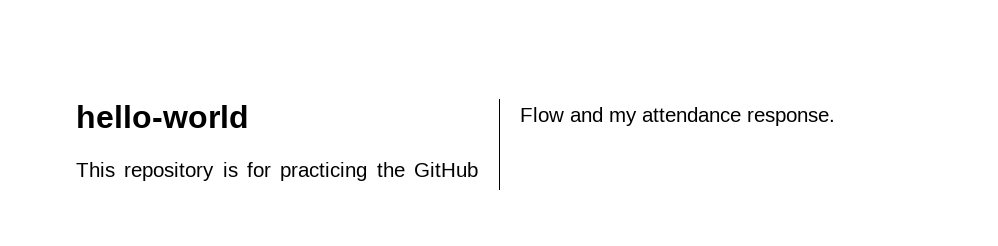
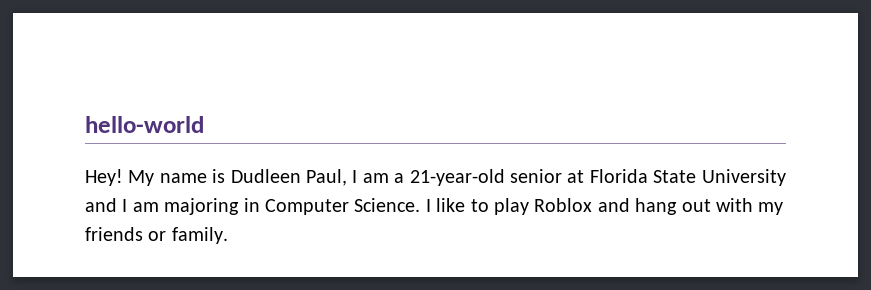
[76,162,478,181] [520,107,835,126] This repository is for practicing the GitHub Flow and my attendance response. -> [85,169,786,186] [85,198,784,215] [85,227,228,244] Hey! My name is Dudleen Paul, I am a 21-year-old senior at Florida State University and I am majoring in Computer Science. I like to play Roblox and hang out with my friends or family.

